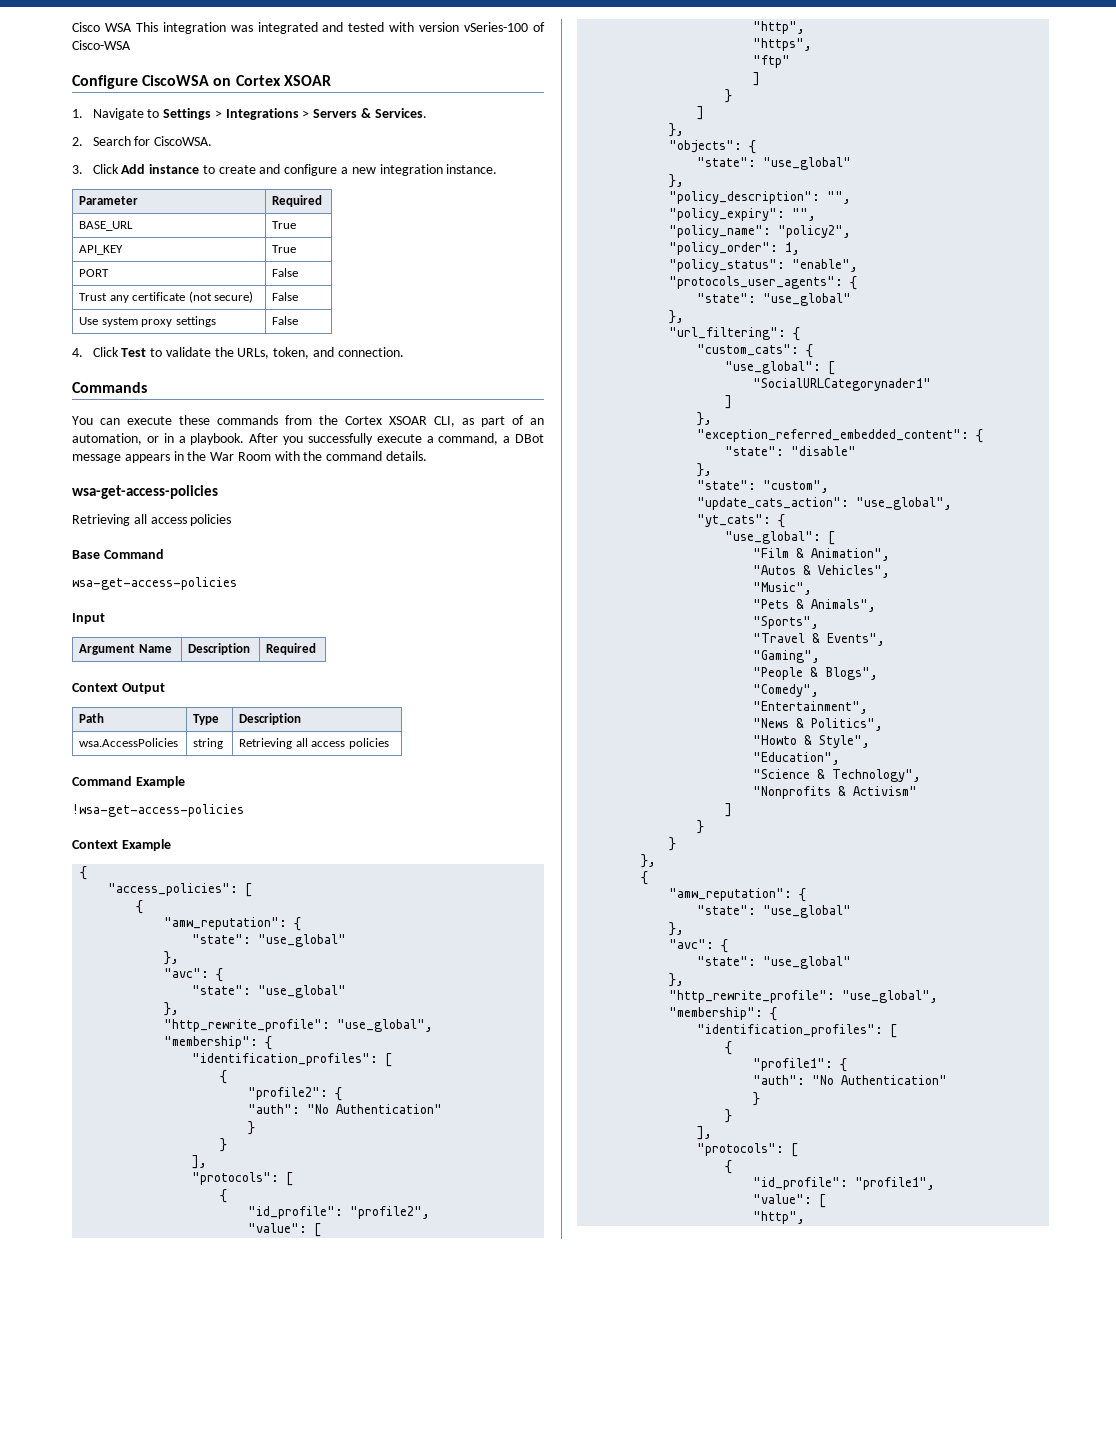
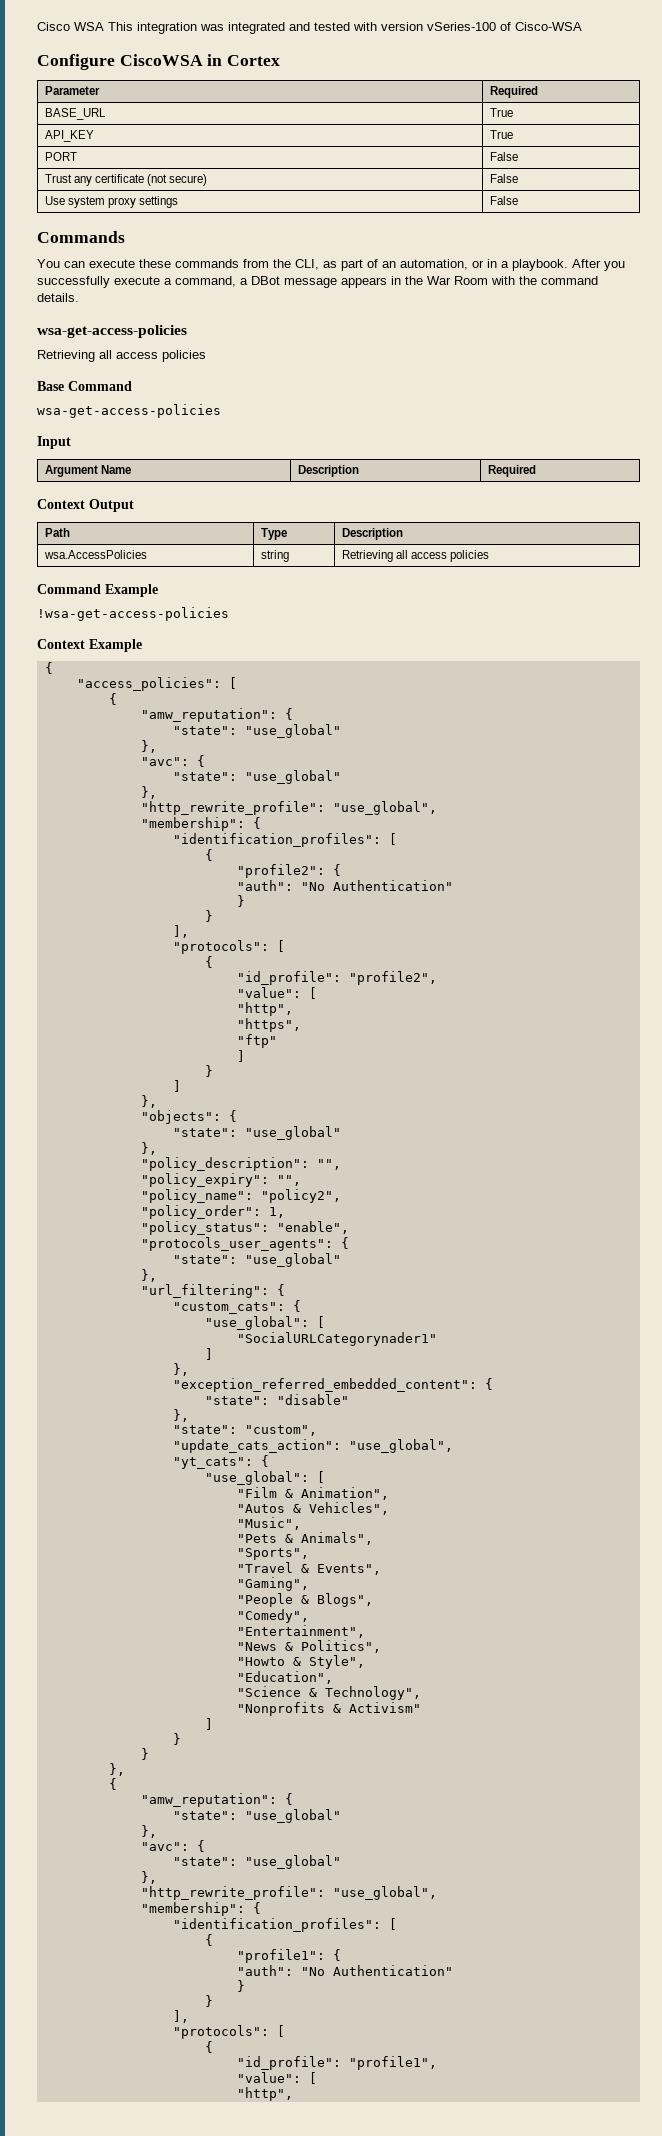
[213,75,331,86] [72,108,427,120] [72,136,213,146] [72,164,498,176] on Cortex XSOAR // 1. Navigate to Settings > Integrations > Servers & Services. // 2. Search for CiscoWSA. // 3. Click Add instance to create and configure a new integration instance. -> [207,54,281,66] in Cortex
[72,347,404,359] // 4. Click Test to validate the URLs, token, and connection. -> (518, 200) none
[345,416,427,425] Cortex XSOAR -> (291, 263) none

